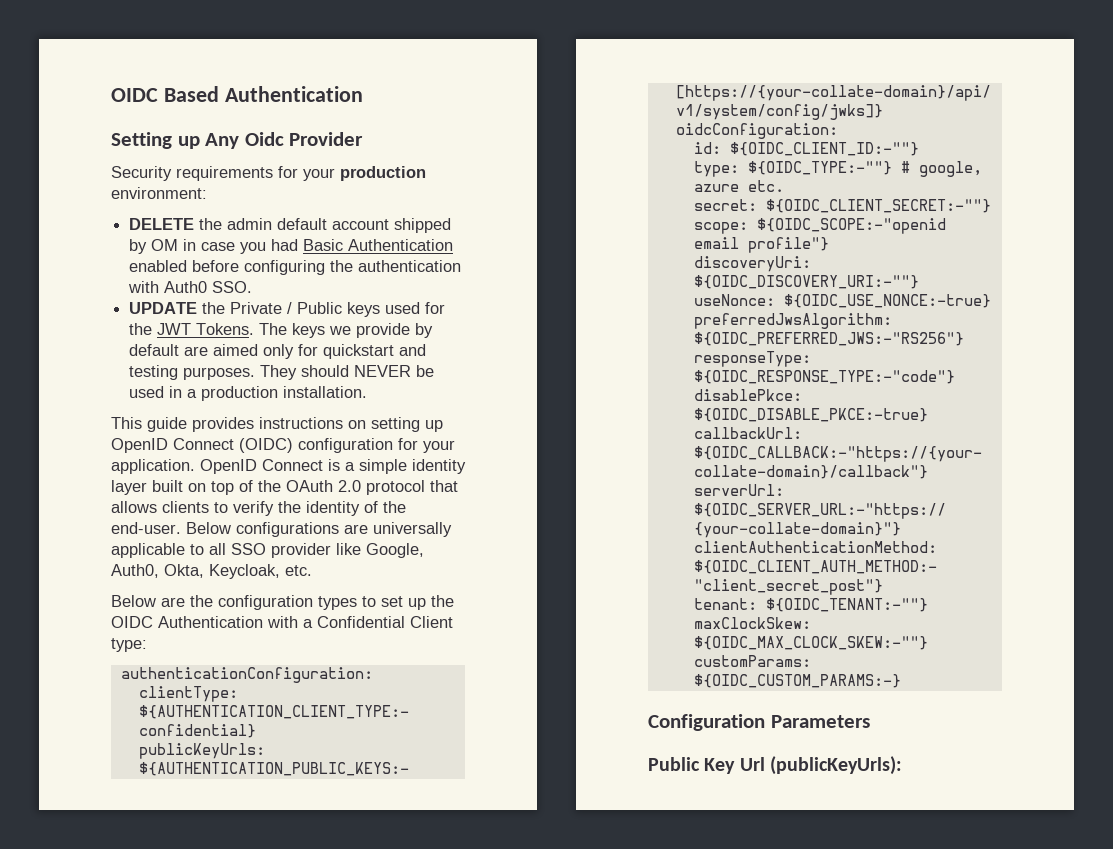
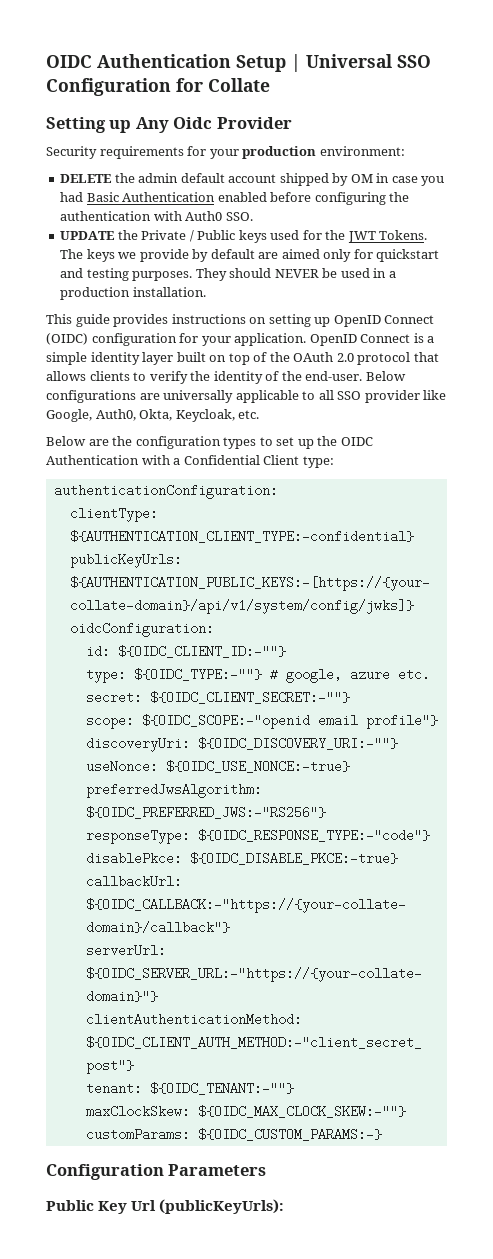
[111,86,363,102] OIDC Based Authentication -> [46,54,431,72] [46,78,270,96] OIDC Authentication Setup | Universal SSO Configuration for Collate

